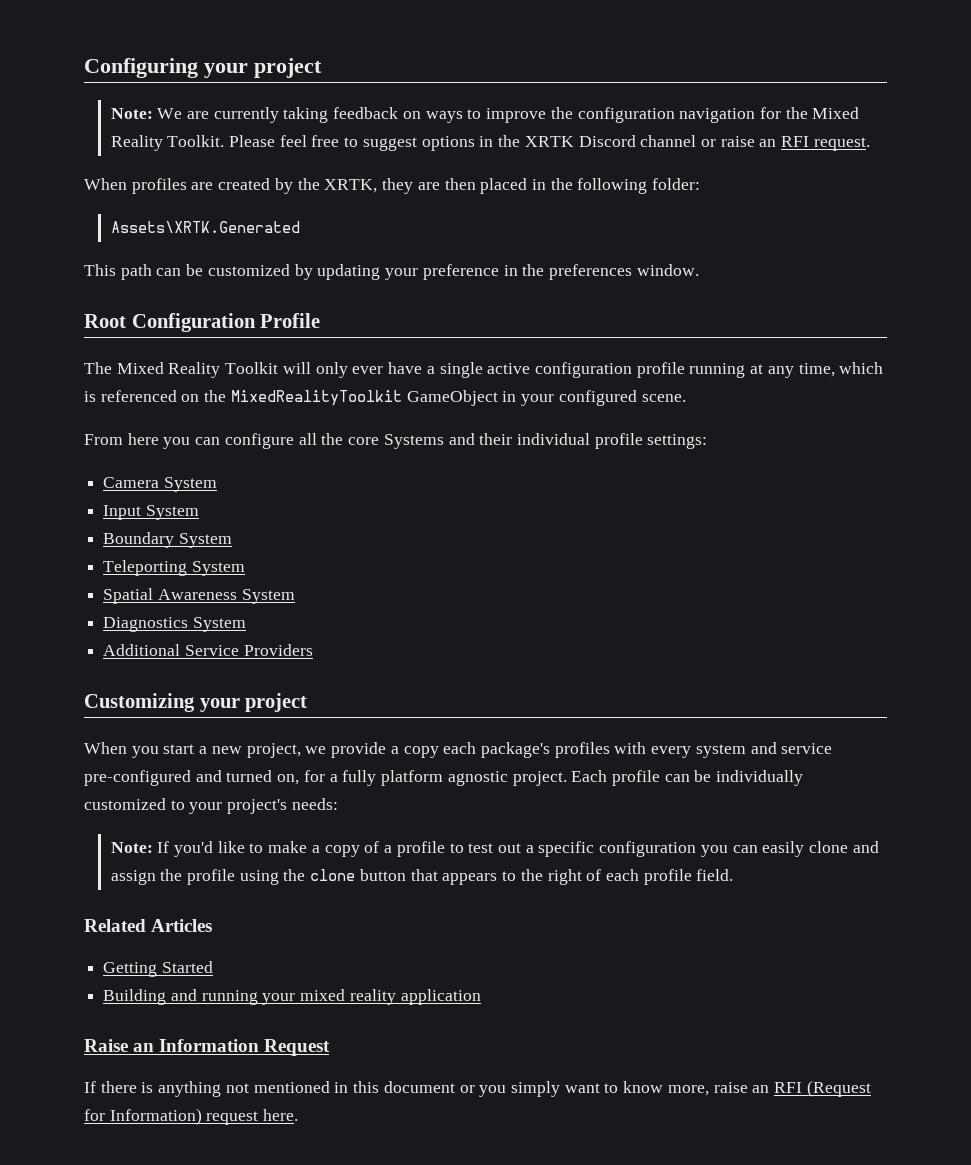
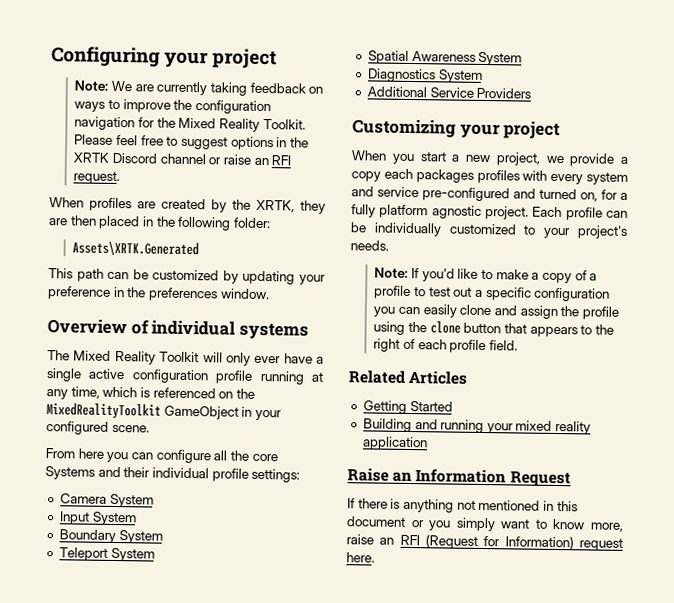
[84,313,321,332] Root Configuration Profile -> [47,319,309,340] Overview of individual systems
[103,560,188,576] Teleporting -> [58,547,108,561] Teleport
[480,742,550,758] package's -> [415,169,474,183] packages
[291,798,338,810] needs: -> [350,240,389,251] needs.

